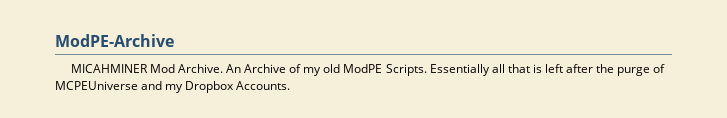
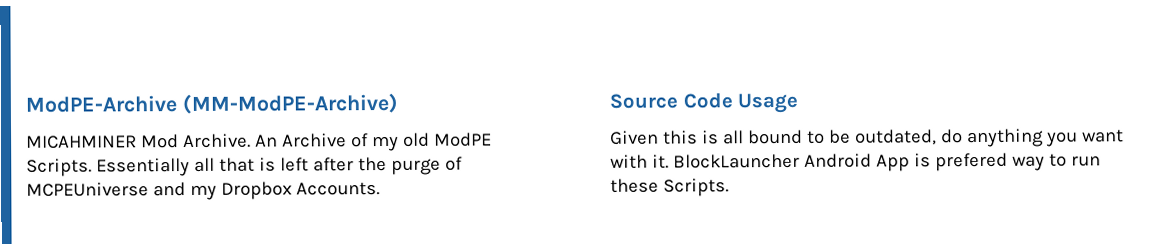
(174, 40) none -> [181,92,398,115] (MM-ModPE-Archive)
(291, 85) none -> [609,92,799,114] [610,128,1124,148] [610,152,1101,172] [610,178,729,197] // Source Code Usage // Given this is all bound to be outdated, do anything you want with it. BlockLauncher Android App is prefered way to run these Scripts.

